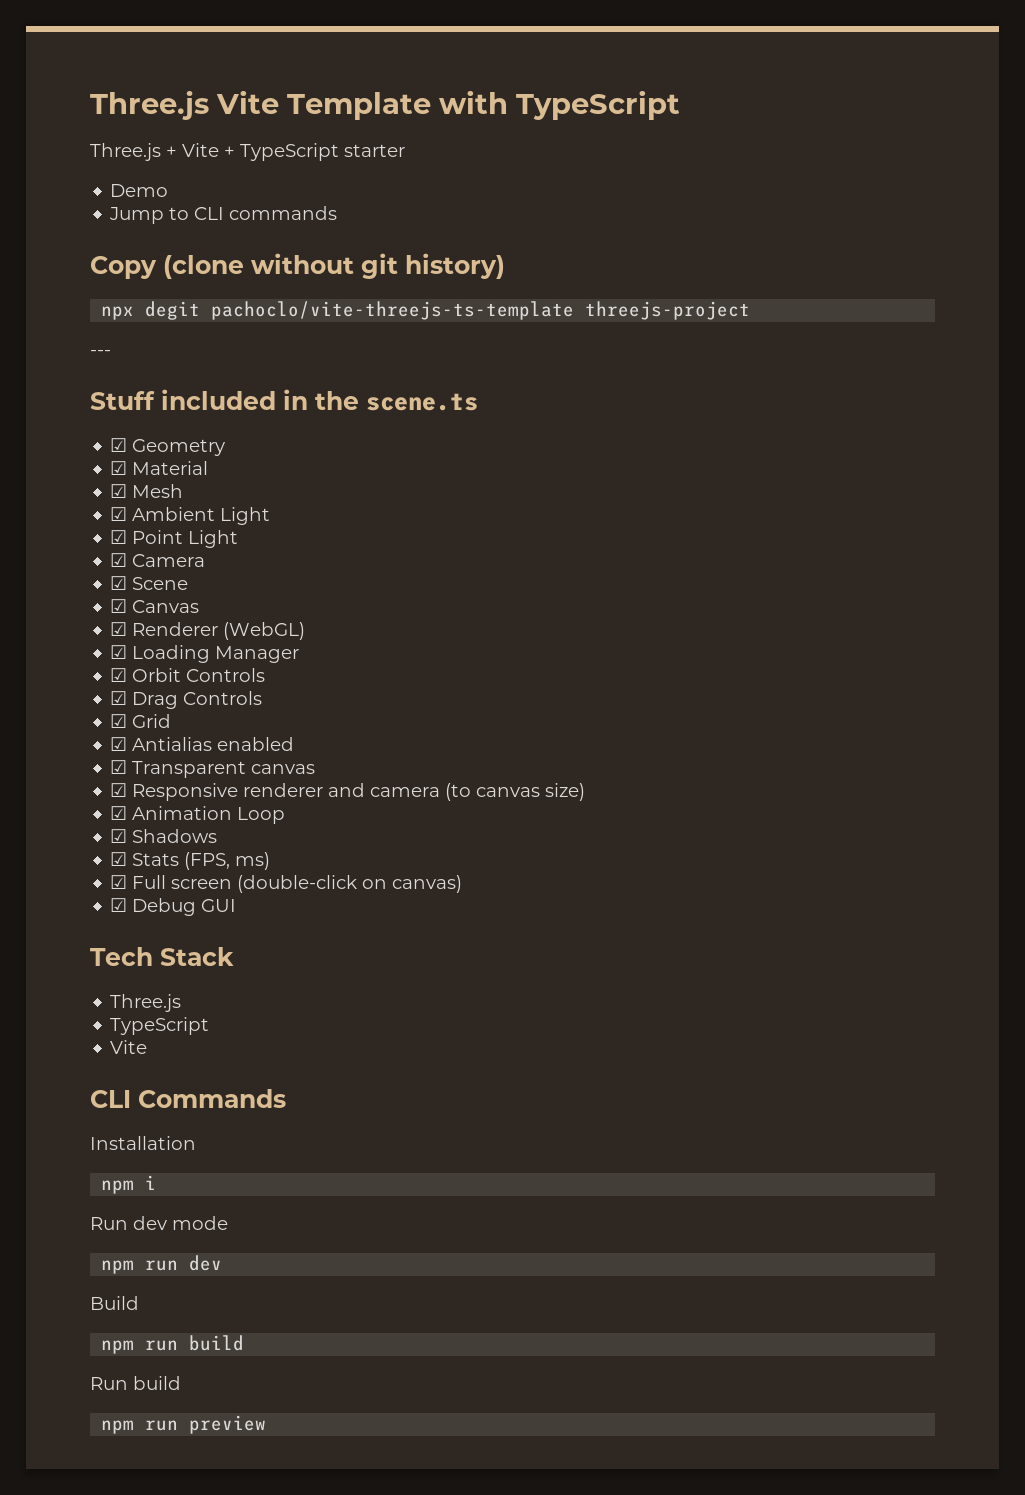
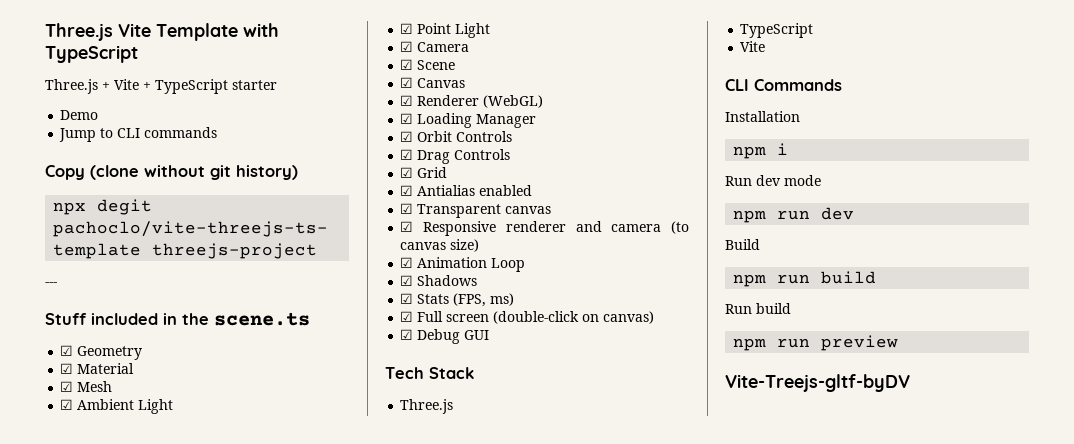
(267, 1424) none -> [725,374,910,392] // Vite-Treejs-gltf-byDV

